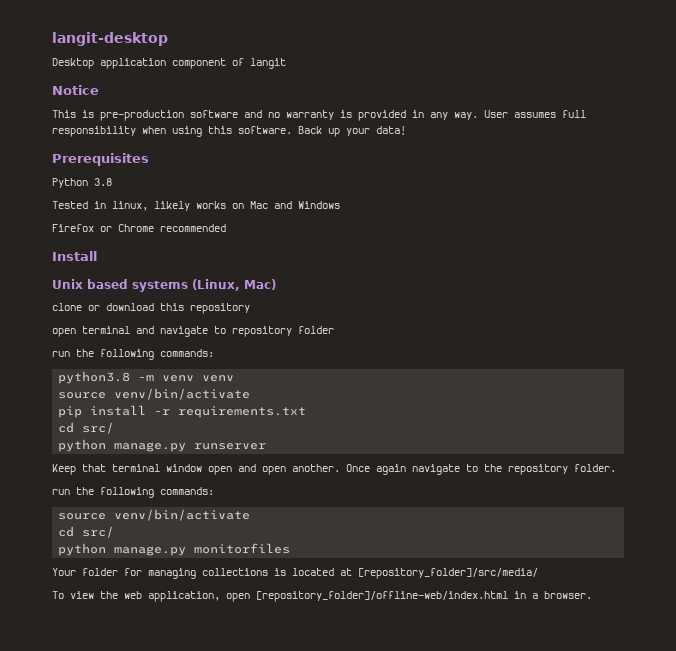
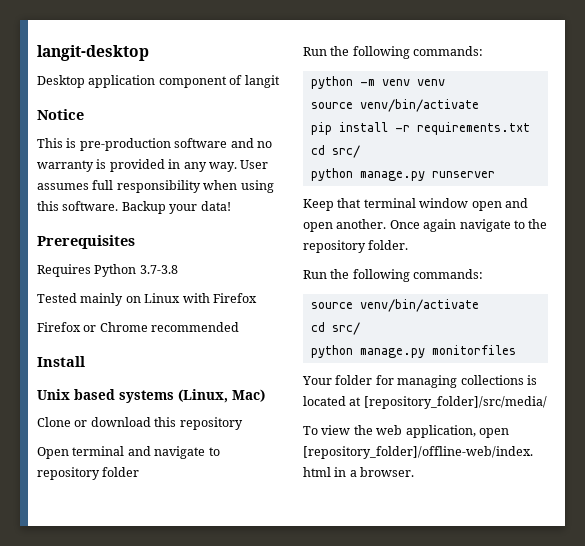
[298,126,340,137] Back up -> [121,201,166,214] Backup
[52,178,112,188] [52,201,340,211] Python 3.8 // Tested in linux, likely works on Mac and Windows -> [37,264,178,277] [37,293,257,306] Requires Python 3.7-3.8 // Tested mainly on Linux with Firefox
[52,303,82,311] clone -> [37,417,71,427] Clone
[52,328,76,337] open -> [37,447,69,459] Open
[52,349,214,360] [58,371,131,384] run the following commands: // python3.8 -> [303,46,484,59] [310,76,353,89] Run the following commands: // python
[52,489,70,495] run -> [303,270,327,279] Run

